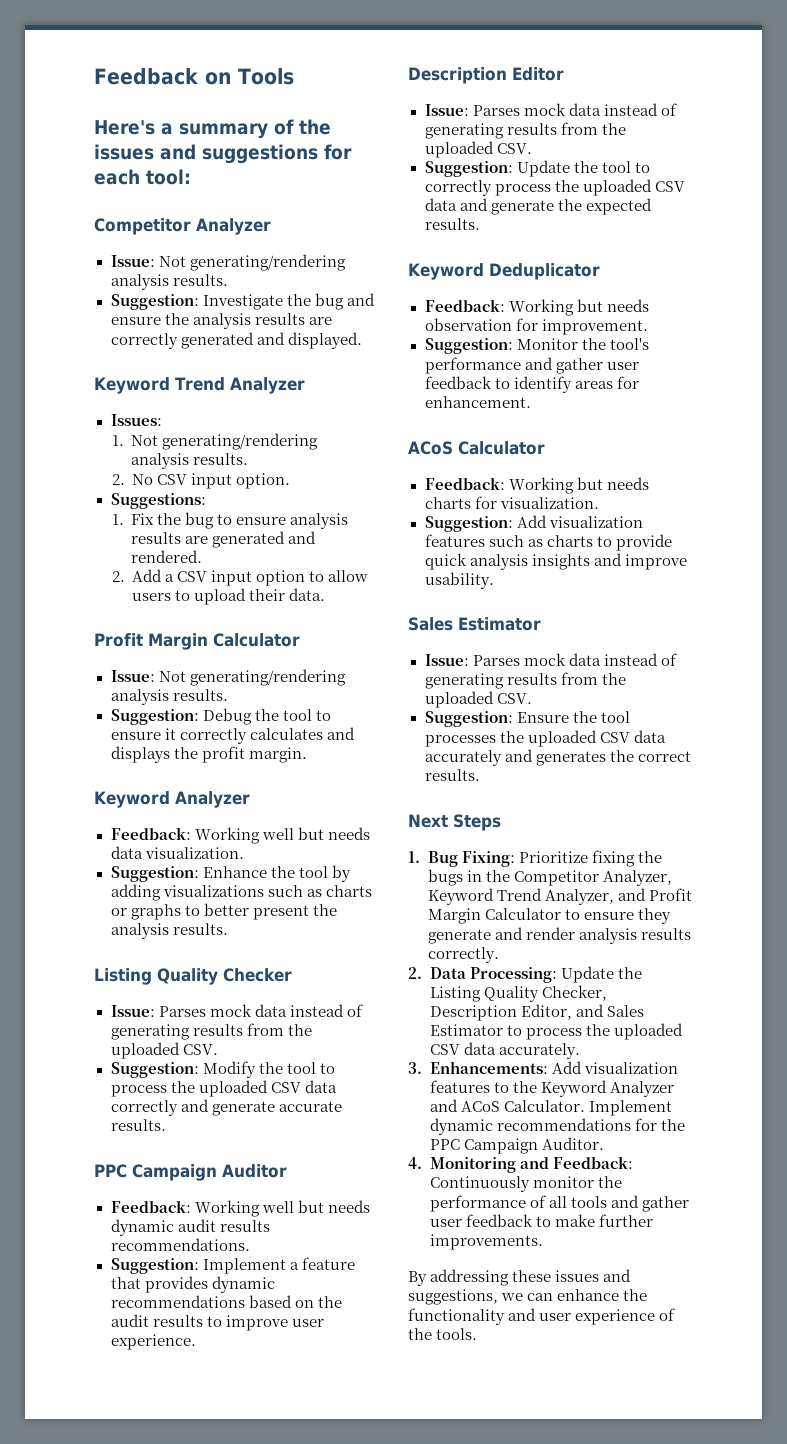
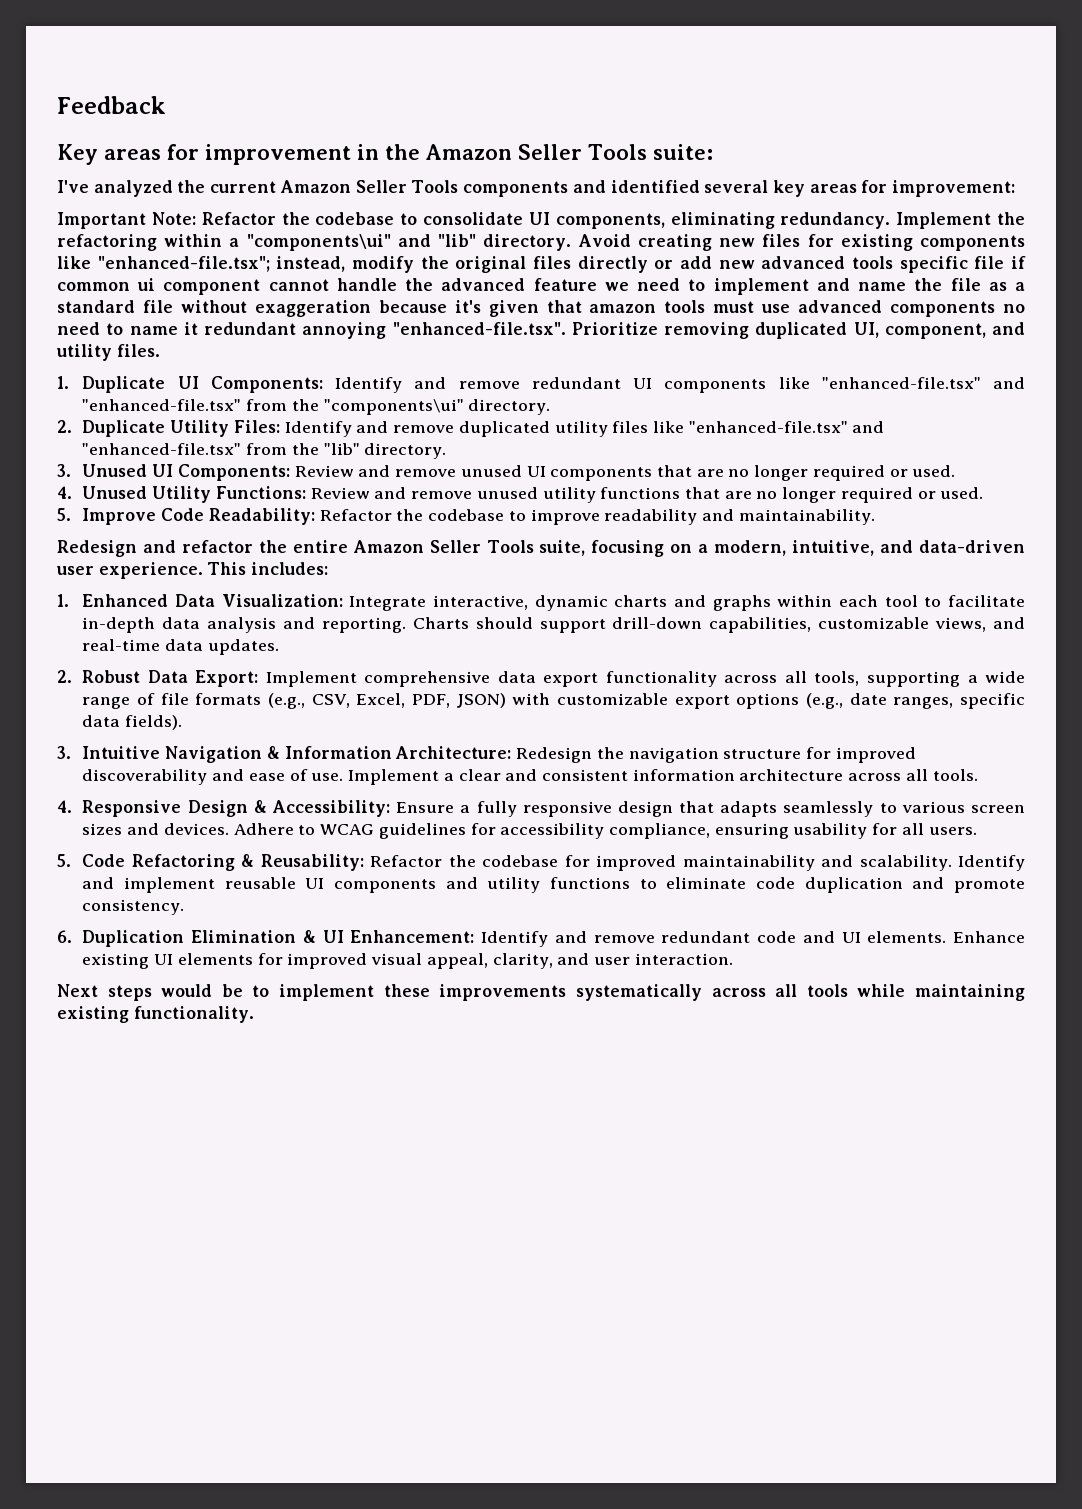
[204,68,294,85] [94,119,331,139] [94,144,352,164] [94,169,191,185] [94,218,271,235] [110,254,346,271] [110,274,228,290] [110,293,375,310] [110,313,332,329] [110,332,362,349] [94,377,305,394] [110,414,162,426] [111,433,319,450] [131,453,249,469] [111,473,291,489] [110,493,206,509] [111,512,349,529] [131,531,317,548] [131,550,203,563] [111,569,369,586] [132,588,326,605] [94,633,300,650] [110,669,346,686] [110,689,228,705] [110,708,331,725] [110,727,355,744] [110,746,307,763] [94,791,250,808] [110,827,370,844] [110,846,244,859] [110,865,351,882] [110,884,372,901] [110,903,337,920] [110,923,228,939] [94,968,292,985] [110,1004,363,1017] [110,1023,312,1040] [110,1042,218,1059] [110,1061,335,1078] [110,1080,337,1097] [110,1099,342,1116] [110,1119,166,1131] [94,1164,287,1181] [110,1200,370,1217] [110,1219,270,1236] [110,1238,250,1251] [110,1257,355,1274] [110,1276,275,1293] [110,1295,342,1308] [110,1314,324,1331] [110,1334,196,1350] [408,67,564,84] [424,103,677,116] [424,122,626,139] [424,141,532,158] [424,160,650,177] [424,179,685,196] [424,198,652,215] [424,218,480,230] [408,263,600,280] [424,299,649,316] [424,318,648,335] [424,338,649,354] [424,357,639,374] [424,376,639,393] [424,396,531,408] [408,441,545,455] [424,477,649,494] [424,496,599,509] [424,515,643,532] [424,534,672,551] [424,553,687,570] [424,572,494,589] [408,617,541,631] [424,653,677,666] [424,672,626,689] [424,691,532,708] [424,711,630,727] [424,730,666,747] [424,749,691,766] [424,769,480,781] [408,814,501,831] [408,850,662,867] [427,869,672,886] [427,888,692,905] [427,908,671,924] [427,927,691,944] [427,947,499,963] [408,966,642,983] [429,985,607,1002] [429,1004,644,1021] [429,1023,683,1040] [429,1042,580,1059] [408,1061,678,1074] [429,1080,674,1097] [429,1099,672,1116] [429,1118,685,1135] [429,1137,604,1154] [408,1156,633,1173] [429,1176,622,1192] [429,1195,689,1212] [429,1214,653,1227] [429,1234,543,1250] [408,1269,632,1286] [408,1289,648,1305] [408,1308,676,1325] [408,1328,478,1340] on Tools // Here's a summary of the issues and suggestions for each tool: // Competitor Analyzer // Issue: Not generating/rendering analysis results. // Suggestion: Investigate the bug and ensure the analysis results are correctly generated and displayed. // Keyword Trend Analyzer // Issues: // 1. Not generating/rendering analysis results. // 2. No CSV input option. // Suggestions: // 1. Fix the bug to ensure analysis results are generated and rendered. // 2. Add a CSV input option to allow users to upload their data. // Profit Margin Calculator // Issue: Not generating/rendering analysis results. // Suggestion: Debug the tool to ensure it correctly calculates and displays the profit margin. // Keyword Analyzer // Feedback: Working well but needs data visualization. // Suggestion: Enhance the tool by adding visualizations such as charts or graphs to better present the analysis results. // Listing Quality Checker // Issue: Parses mock data instead of generating results from the uploaded CSV. // Suggestion: Modify the tool to process the uploaded CSV data correctly and generate accurate results. // PPC Campaign Auditor // Feedback: Working well but needs dynamic audit results recommendations. // Suggestion: Implement a feature that provides dynamic recommendations based on the audit results to improve user experience. // Description Editor // Issue: Parses mock data instead of generating results from the uploaded CSV. // Suggestion: Update the tool to correctly process the uploaded CSV data and generate the expected results. // Keyword Deduplicator // Feedback: Working but needs observation for improvement. // Suggestion: Monitor the tool's performance and gather user feedback to identify areas for enhancement. // ACoS Calculator // Feedback: Working but needs charts for visualization. // Suggestion: Add visualization features such as charts to provide quick analysis insights and improve usability. // Sales Estimator // Issue: Parses mock data instead of generating results from the uploaded CSV. // Suggestion: Ensure the tool processes the uploaded CSV data accurately and generates the correct results. // Next Steps // 1. Bug Fixing: Prioritize fixing the bugs in the Competitor Analyzer, Keyword Trend Analyzer, and Profit Margin Calculator to ensure they generate and render analysis results correctly. // 2. Data Processing: Update the Listing Quality Checker, Description Editor, and Sales Estimator to process the uploaded CSV data accurately. // 3. Enhancements: Add visualization features to the Keyword Analyzer and ACoS Calculator. Implement dynamic recommendations for the PPC Campaign Auditor. // 4. Monitoring and Feedback: Continuously monitor the performance of all tools and gather user feedback to make further improvements. // By addressing these issues and suggestions, we can enhance the functionality and user experience of the tools. -> [57,144,713,165] [57,180,1016,197] [57,212,1025,229] [57,234,1026,251] [57,256,1026,273] [57,278,1026,295] [57,300,1025,317] [57,322,1026,339] [56,344,160,361] [57,376,1025,393] [82,399,551,415] [57,420,885,437] [82,443,447,459] [57,464,956,481] [57,486,984,503] [57,508,875,525] [57,540,1026,557] [56,562,329,579] [57,594,1026,611] [82,617,1026,633] [82,639,279,655] [57,670,1025,687] [82,693,1025,709] [82,715,183,730] [57,746,916,763] [82,769,978,785] [57,800,1025,817] [82,823,977,839] [57,854,1025,871] [82,877,1026,893] [82,899,185,915] [57,930,1025,947] [82,953,733,969] [57,984,1026,1001] [57,1006,254,1023] // Key areas for improvement in the Amazon Seller Tools suite: // I've analyzed the current Amazon Seller Tools components and identified several key areas for improvement: // Important Note: Refactor the codebase to consolidate UI components, eliminating redundancy. Implement the refactoring within a "components\ui" and "lib" directory. Avoid creating new files for existing components like "enhanced-file.tsx"; instead, modify the original files directly or add new advanced tools specific file if common ui component cannot handle the advanced feature we need to implement and name the file as a standard file without exaggeration because it's given that amazon tools must use advanced components no need to name it redundant annoying "enhanced-file.tsx". Prioritize removing duplicated UI, component, and utility files. // 1. Duplicate UI Components: Identify and remove redundant UI components like "enhanced-file.tsx" and "enhanced-file.tsx" from the "components\ui" directory. // 2. Duplicate Utility Files: Identify and remove duplicated utility files like "enhanced-file.tsx" and "enhanced-file.tsx" from the "lib" directory. // 3. Unused UI Components: Review and remove unused UI components that are no longer required or used. // 4. Unused Utility Functions: Review and remove unused utility functions that are no longer required or used. // 5. Improve Code Readability: Refactor the codebase to improve readability and maintainability. // Redesign and refactor the entire Amazon Seller Tools suite, focusing on a modern, intuitive, and data-driven user experience. This includes: // 1. Enhanced Data Visualization: Integrate interactive, dynamic charts and graphs within each tool to facilitate in-depth data analysis and reporting. Charts should support drill-down capabilities, customizable views, and real-time data updates. // 2. Robust Data Export: Implement comprehensive data export functionality across all tools, supporting a wide range of file formats (e.g., CSV, Excel, PDF, JSON) with customizable export options (e.g., date ranges, specific data fields). // 3. Intuitive Navigation & Information Architecture: Redesign the navigation structure for improved discoverability and ease of use. Implement a clear and consistent information architecture across all tools. // 4. Responsive Design & Accessibility: Ensure a fully responsive design that adapts seamlessly to various screen sizes and devices. Adhere to WCAG guidelines for accessibility compliance, ensuring usability for all users. // 5. Code Refactoring & Reusability: Refactor the codebase for improved maintainability and scalability. Identify and implement reusable UI components and utility functions to eliminate code duplication and promote consistency. // 6. Duplication Elimination & UI Enhancement: Identify and remove redundant code and UI elements. Enhance existing UI elements for improved visual appeal, clarity, and user interaction. // Next steps would be to implement these improvements systematically across all tools while maintaining existing functionality.

